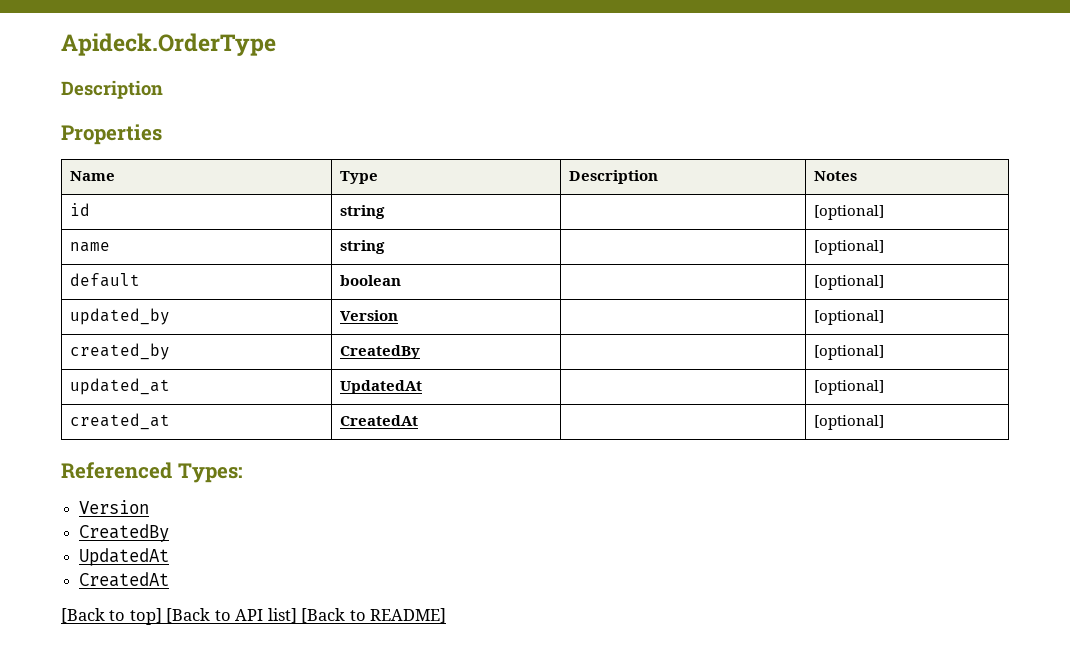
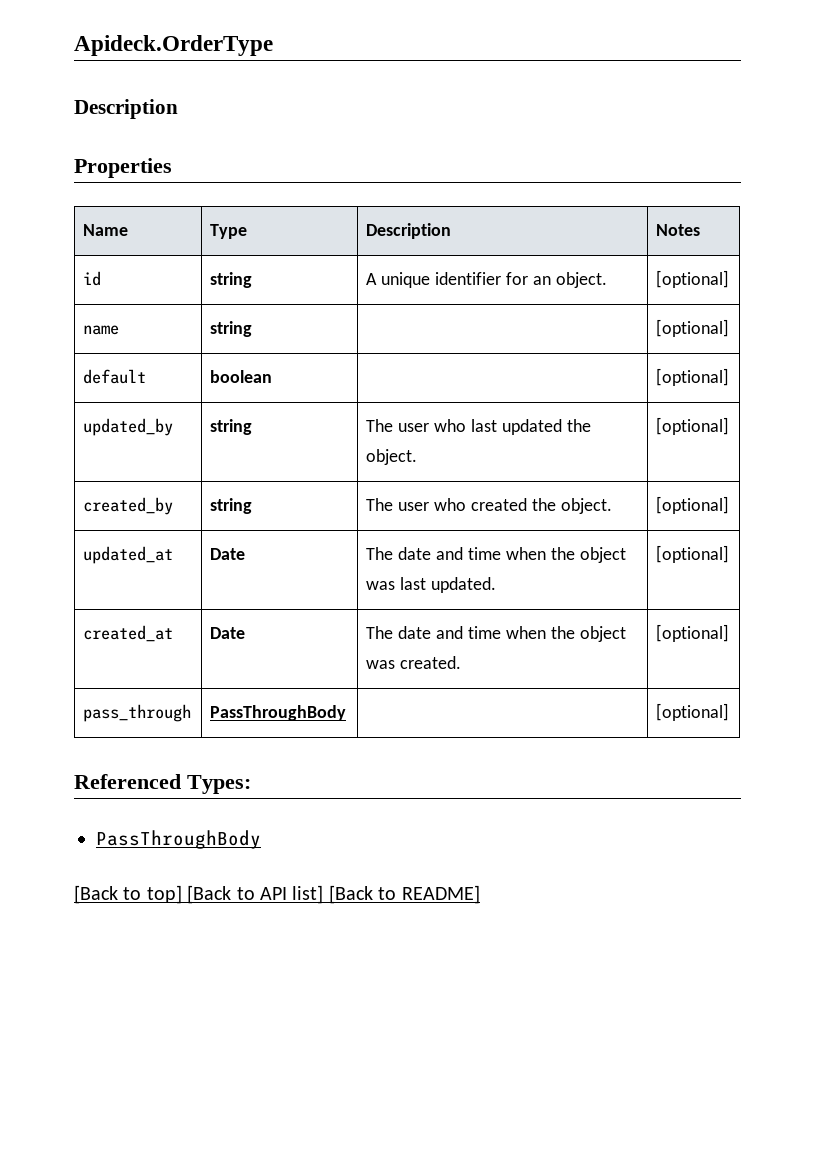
(385, 212) none -> [366,272,607,288] A unique identifier for an object.
[339,310,398,321] [813,310,884,325] [69,343,170,360] [339,345,420,359] [813,345,884,360] [69,378,170,395] [339,380,422,394] [813,380,884,395] [69,413,170,430] [339,415,418,426] Version | | [optional] // created_by | CreatedBy | | [optional] // updated_at | UpdatedAt | | [optional] // created_at | CreatedAt -> [210,419,253,435] [366,419,591,435] [366,449,418,465] [656,417,730,435] [83,497,174,515] [210,498,253,514] [366,498,612,514] [656,496,730,514] [83,546,174,564] [210,548,246,560] [366,547,626,563] [366,577,497,593] [656,545,730,563] [83,625,174,642] [210,627,246,639] [366,626,626,642] [366,656,462,669] [656,624,730,642] [83,704,192,722] [210,705,347,721] string | The user who last updated the object. | [optional] // created_by | string | The user who created the object. | [optional] // updated_at | Date | The date and time when the object was last updated. | [optional] // created_at | Date | The date and time when the object was created. | [optional] // pass_through | PassThroughBody
[79,500,150,514] [79,524,170,542] [79,548,170,566] [79,572,170,587] Version // CreatedBy // UpdatedAt // CreatedAt -> [96,830,261,849] PassThroughBody

